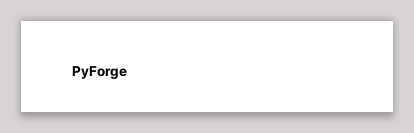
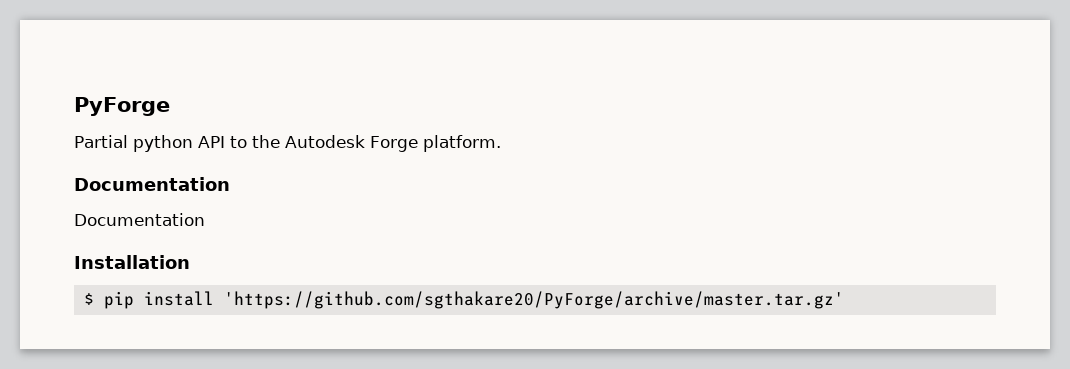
(127, 72) none -> [74,135,501,152] [74,177,230,191] [74,213,205,226] [74,255,190,269] [83,291,844,309] // Partial python API to the Autodesk Forge platform. // Documentation // Documentation // Installation // $ pip install 'https://github.com/sgthakare20/PyForge/archive/master.tar.gz'

